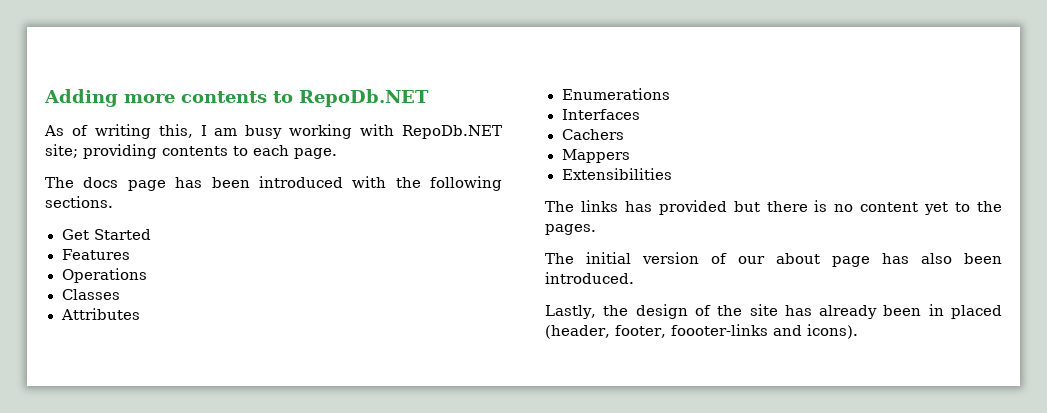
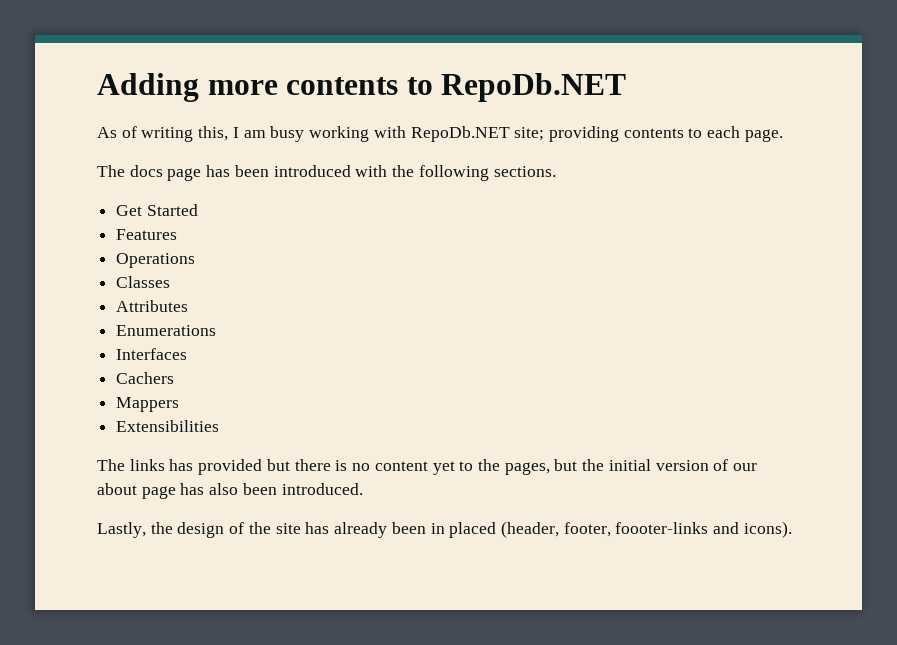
[545,224,596,235] [545,253,574,264] pages. // The -> [504,459,605,475] pages, but the

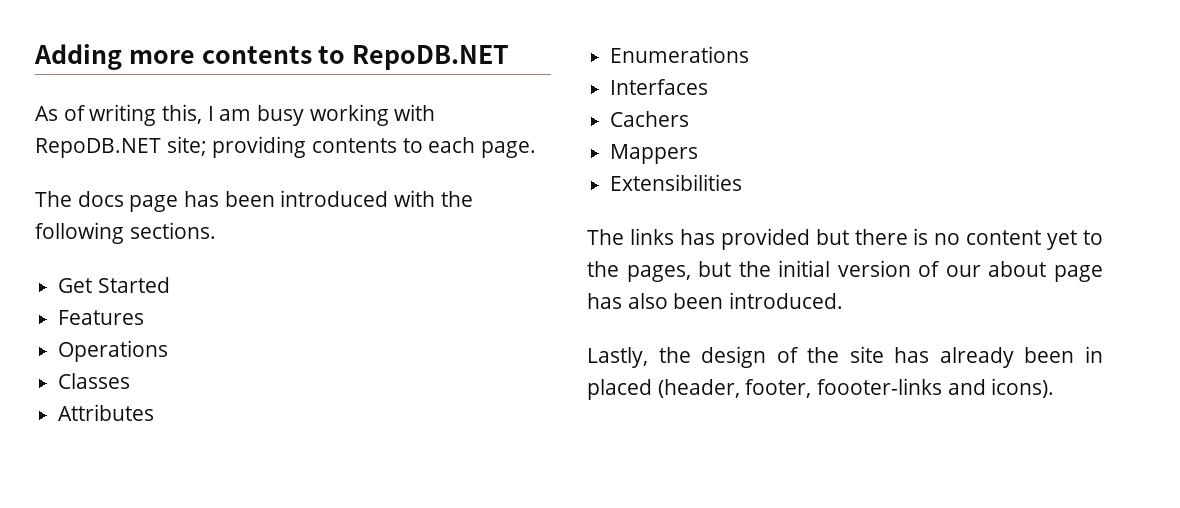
[441,73,627,102] RepoDb.NET -> [352,45,509,70] RepoDB.NET
[410,126,510,142] RepoDb.NET -> [35,138,161,158] RepoDB.NET

